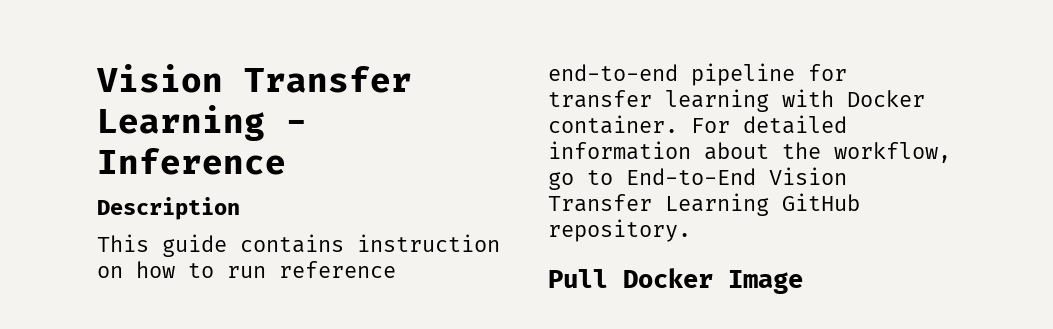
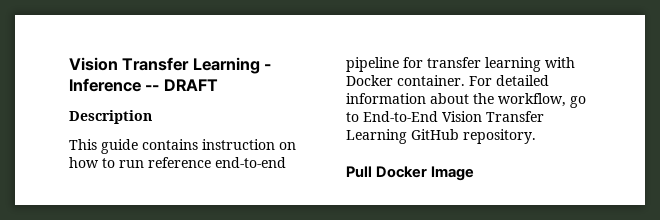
(286, 161) none -> [145,79,218,91] -- DRAFT

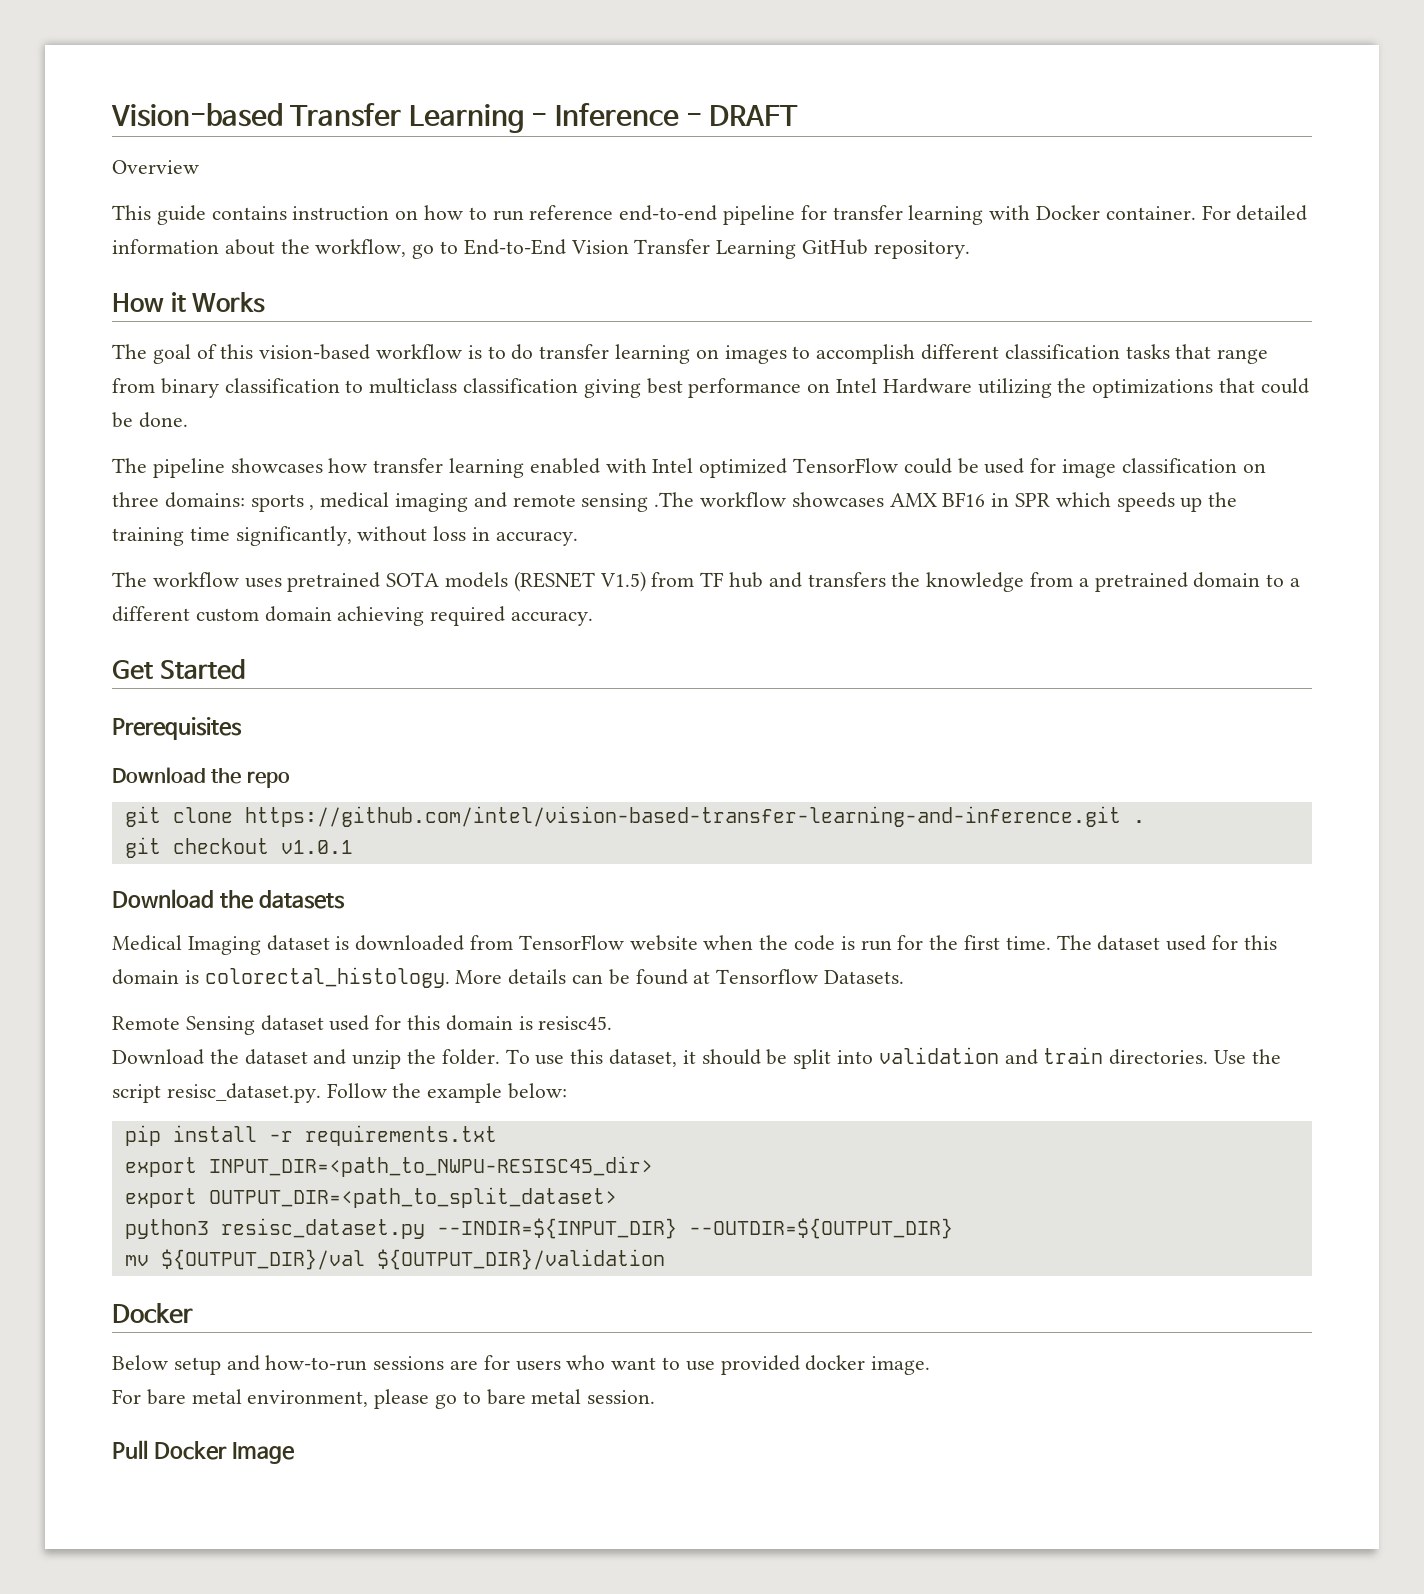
[69,57,118,71] Vision -> [111,103,283,127] Vision-based
[145,85,160,91] -- -> [686,113,703,125] -
[69,110,152,124] Description -> [112,160,199,174] Overview
(536, 136) none -> [112,292,266,313] [112,344,1269,364] [112,378,1309,398] [112,412,188,428] [112,458,1266,478] [112,492,1238,512] [112,526,578,546] [112,571,1301,592] [112,606,594,626] [112,659,246,680] [112,717,242,740] [112,767,290,788] [124,806,1145,827] [124,837,353,858] [112,889,345,909] [112,935,1277,955] [112,967,905,988] [112,1015,613,1035] [112,1047,1281,1069] [112,1083,568,1103] [124,1125,497,1146] [124,1156,653,1177] [124,1187,617,1208] [124,1218,953,1239] [124,1249,665,1270] [112,1303,193,1324] [112,1355,931,1375] [112,1389,656,1409] // How it Works // The goal of this vision-based workflow is to do transfer learning on images to accomplish different classification tasks that range from binary classification to multiclass classification giving best performance on Intel Hardware utilizing the optimizations that could be done. // The pipeline showcases how transfer learning enabled with Intel optimized TensorFlow could be used for image classification on three domains: sports , medical imaging and remote sensing .The workflow showcases AMX BF16 in SPR which speeds up the training time significantly, without loss in accuracy. // The workflow uses pretrained SOTA models (RESNET V1.5) from TF hub and transfers the knowledge from a pretrained domain to a different custom domain achieving required accuracy. // Get Started // Prerequisites // Download the repo // git clone https://github.com/intel/vision-based-transfer-learning-and-inference.git . // git checkout v1.0.1 // Download the datasets // Medical Imaging dataset is downloaded from TensorFlow website when the code is run for the first time. The dataset used for this domain is colorectal_histology. More details can be found at Tensorflow Datasets. // Remote Sensing dataset used for this domain is resisc45. // Download the dataset and unzip the folder. To use this dataset, it should be split into validation and train directories. Use the script resisc_dataset.py. Follow the example below: // pip install -r requirements.txt // export INPUT_DIR=<path_to_NWPU-RESISC45_dir> // export OUTPUT_DIR=<path_to_split_dataset> // python3 resisc_dataset.py --INDIR=${INPUT_DIR} --OUTDIR=${OUTPUT_DIR} // mv ${OUTPUT_DIR}/val ${OUTPUT_DIR}/validation // Docker // Below setup and how-to-run sessions are for users who want to use provided docker image. // For bare metal environment, please go to bare metal session.

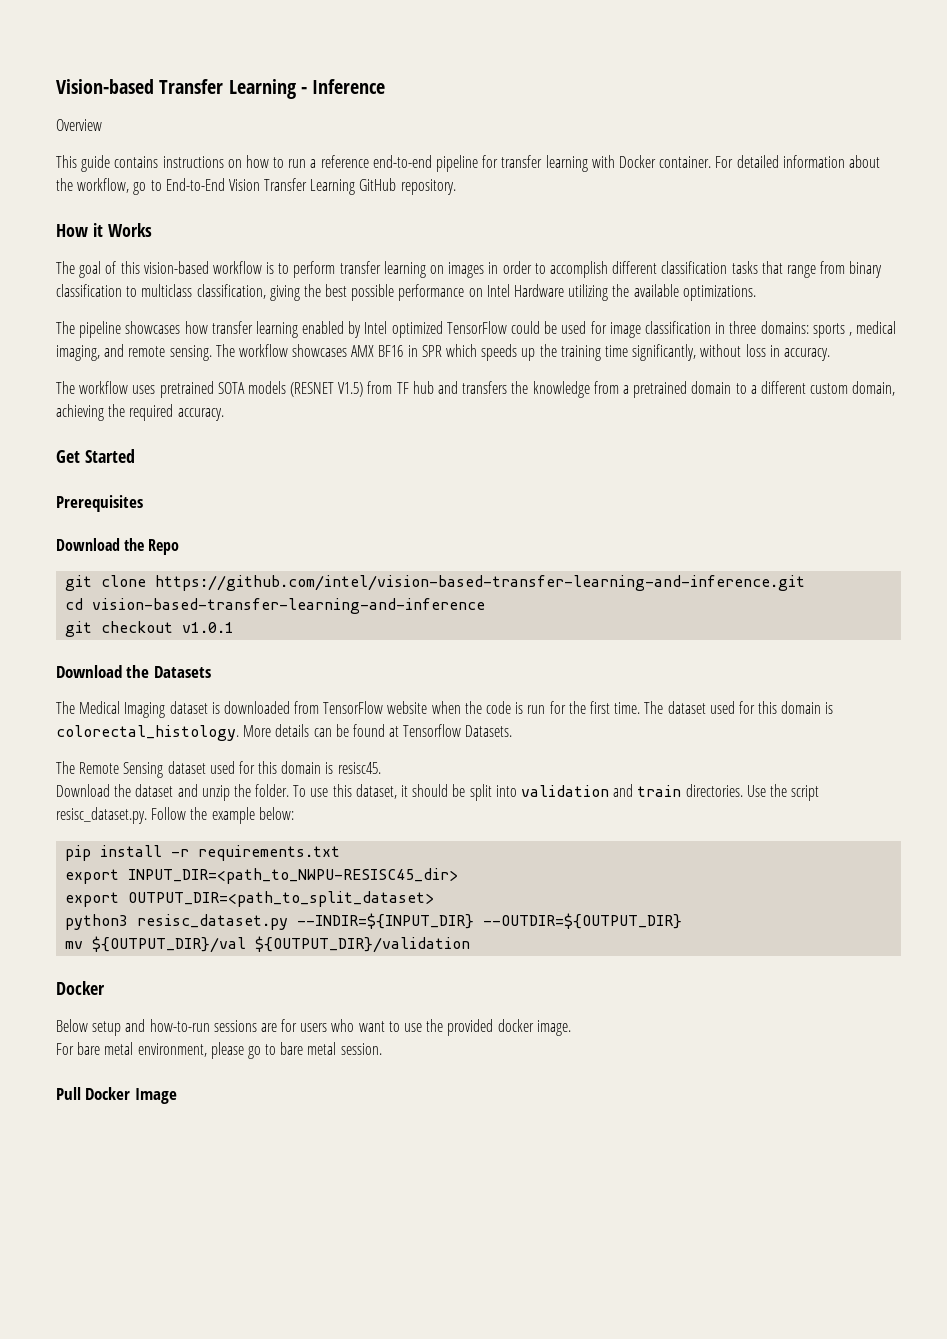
[686,105,799,126] - DRAFT -> (386, 86) none
[292,206,390,221] instruction -> [162,156,224,168] instructions
(524, 215) none -> [310,159,317,168] a
[511,344,534,360] do -> [293,261,336,278] perform
(787, 354) none -> [488,261,532,274] in order
[463,378,683,398] classification giving best -> [196,284,395,301] classification, giving the best possible
[1092,378,1309,398] [112,412,188,428] optimizations that could be done. -> [633,284,756,301] available optimizations.
[605,458,647,473] with -> [348,321,362,338] by
[1242,463,1266,473] on -> [715,322,726,334] in
[395,493,469,512] imaging -> [56,345,100,361] imaging,
[581,492,695,512] sensing .The -> [169,344,235,361] sensing. The
[264,606,425,626] domain achieving -> [852,381,896,396] [56,404,126,421] domain, achieving the
[246,771,290,788] repo -> [148,539,180,555] Repo
[1132,820,1145,823] . -> [65,598,486,614] // cd vision-based-transfer-learning-and-inference
[258,890,345,909] datasets // -> [153,666,211,678] [56,701,75,714] Datasets // The
(905, 977) none -> [56,761,75,774] The
(715, 1366) none -> [426,1019,444,1032] the

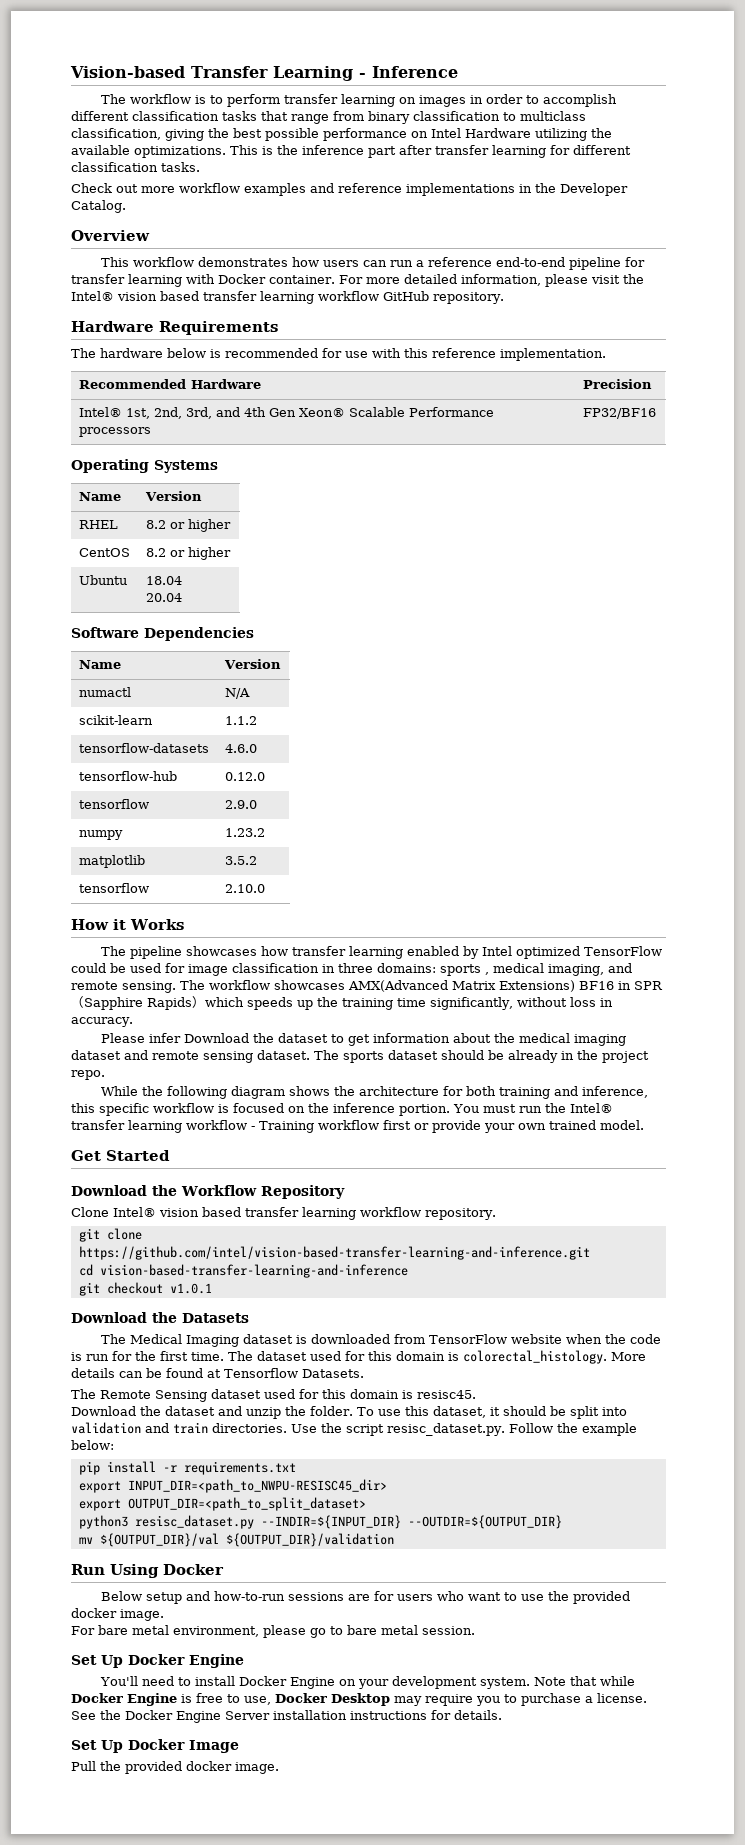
[56,119,102,131] [56,155,880,172] [56,178,456,195] [56,223,152,237] [56,261,209,278] Overview // This guide contains instructions on how to run a reference end-to-end pipeline for transfer learning with Docker container. For detailed information about the workflow, go to End-to-End Vision Transfer Learning GitHub repository. // How it Works // The goal of this vision-based -> [100,94,126,104] The
(756, 293) none -> [230,145,631,158] [71,162,200,172] [71,183,628,196] [71,200,126,213] [71,230,150,241] [100,257,645,270] [71,274,644,287] [71,291,504,304] [71,321,278,335] [71,348,606,361] [78,379,261,389] [582,379,652,389] [78,407,494,419] [78,427,151,437] [582,408,656,419] [71,459,218,473] [78,492,121,501] [144,491,202,501] [78,520,118,529] [145,519,231,532] [78,548,130,557] [145,547,231,560] [78,575,127,585] [145,576,182,585] [145,593,182,602] [71,627,254,641] [78,660,121,669] [223,659,281,669] [78,687,131,697] [224,688,250,699] [78,715,153,725] [224,716,257,725] [78,743,209,753] [224,744,257,753] [78,771,177,781] [224,772,265,781] [78,799,149,809] [224,800,257,809] [78,830,123,840] [224,828,265,837] [78,855,145,868] [224,856,257,865] [78,883,149,893] [224,884,265,893] [71,919,184,930] This is the inference part after transfer learning for different classification tasks. // Check out more workflow examples and reference implementations in the Developer Catalog. // Overview // This workflow demonstrates how users can run a reference end-to-end pipeline for transfer learning with Docker container. For more detailed information, please visit the Intel® vision based transfer learning workflow GitHub repository. // Hardware Requirements // The hardware below is recommended for use with this reference implementation. // Recommended Hardware | Precision // Intel® 1st, 2nd, 3rd, and 4th Gen Xeon® Scalable Performance processors | FP32/BF16 // Operating Systems // Name | Version // RHEL | 8.2 or higher // CentOS | 8.2 or higher // Ubuntu | 18.04 // 20.04 // Software Dependencies // Name | Version // numactl | N/A // scikit-learn | 1.1.2 // tensorflow-datasets | 4.6.0 // tensorflow-hub | 0.12.0 // tensorflow | 2.9.0 // numpy | 1.23.2 // matplotlib | 3.5.2 // tensorflow | 2.10.0 // How it Works
[351,345,442,357] AMX BF16 in SPR -> [348,980,663,992] [71,996,205,1010] AMX(Advanced Matrix Extensions) BF16 in SPR（Sapphire Rapids）
[56,381,896,398] [56,404,224,421] The workflow uses pretrained SOTA models (RESNET V1.5) from TF hub and transfers the knowledge from a pretrained domain to a different custom domain, achieving the required accuracy. -> [100,1033,626,1046] [71,1050,649,1063] [71,1070,105,1080] [100,1086,648,1099] [71,1103,613,1116] [71,1120,644,1133] Please infer Download the dataset to get information about the medical imaging dataset and remote sensing dataset. The sports dataset should be already in the project repo. // While the following diagram shows the architecture for both training and inference, this specific workflow is focused on the inference portion. You must run the Intel® transfer learning workflow - Training workflow first or provide your own trained model.
[56,495,143,512] [56,538,180,555] // Prerequisites // Download the Repo -> [71,1185,345,1199] [71,1207,496,1220] // Download the Workflow Repository // Clone Intel® vision based transfer learning workflow repository.
(471, 944) none -> [71,1564,159,1578] Run Using
[56,1087,177,1104] Pull Docker Image -> [71,1654,244,1668] [99,1676,635,1689] [71,1693,647,1706] [71,1710,502,1723] [71,1739,239,1753] [71,1761,279,1774] Set Up Docker Engine // You'll need to install Docker Engine on your development system. Note that while Docker Engine is free to use, Docker Desktop may require you to purchase a license. See the Docker Engine Server installation instructions for details. // Set Up Docker Image // Pull the provided docker image.

